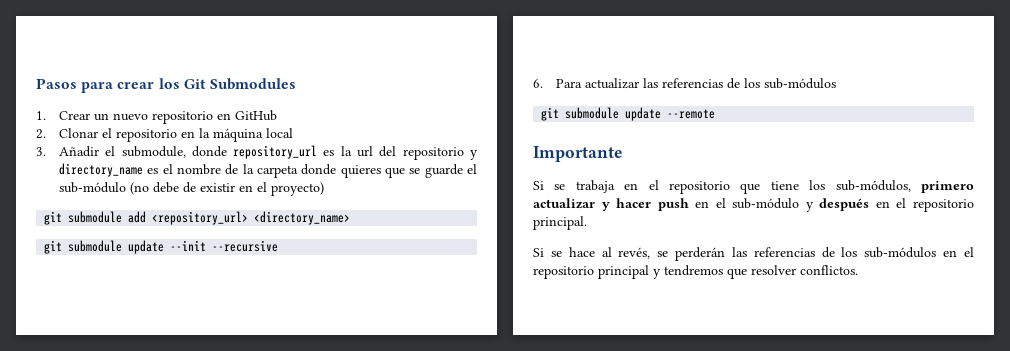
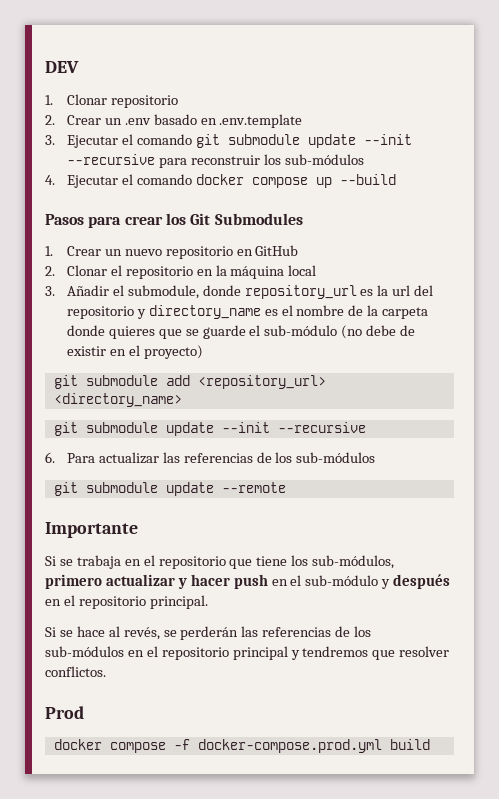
(36, 83) none -> [45,61,79,73] [45,94,178,108] [45,114,303,128] [45,134,412,148] [66,154,364,168] [45,174,396,188] DEV // 1. Clonar repositorio // 2. Crear un .env basado en .env.template // 3. Ejecutar el comando git submodule update --init --recursive para reconstruir los sub-módulos // 4. Ejecutar el comando docker compose up --build //
(858, 270) none -> [45,706,84,719] [53,739,430,753] // Prod // docker compose -f docker-compose.prod.yml build

